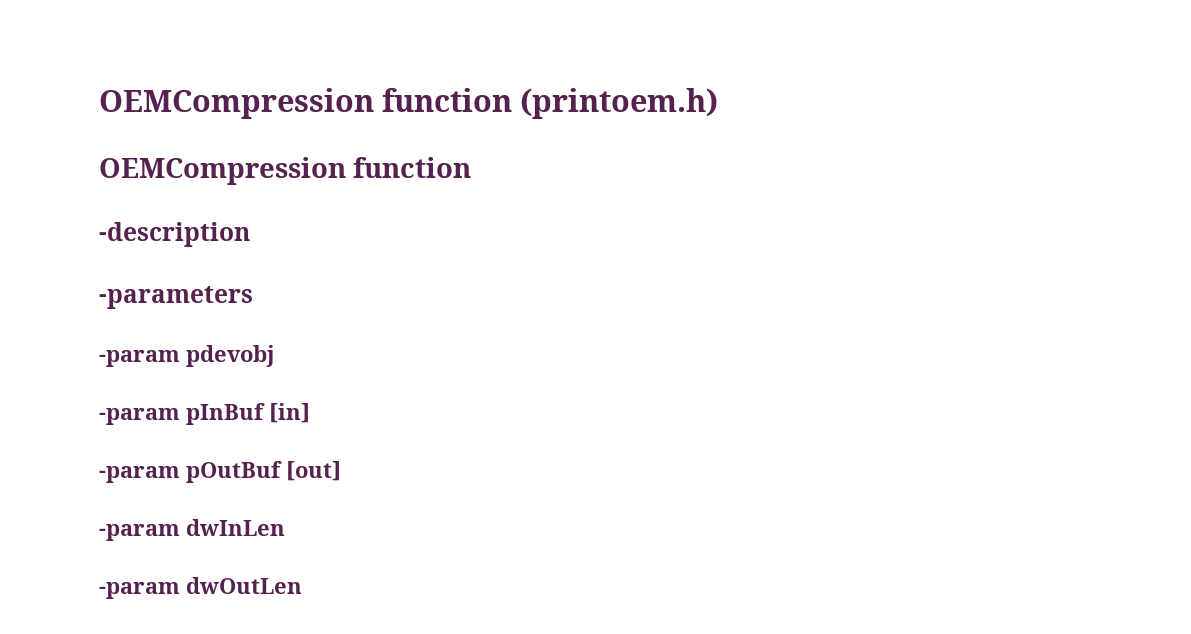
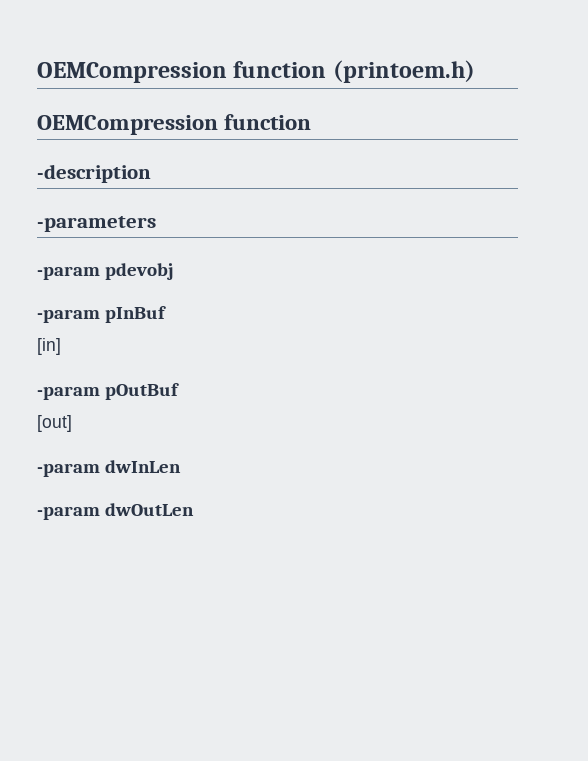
(265, 414) none -> (167, 314) //
(282, 472) none -> (180, 391) //

